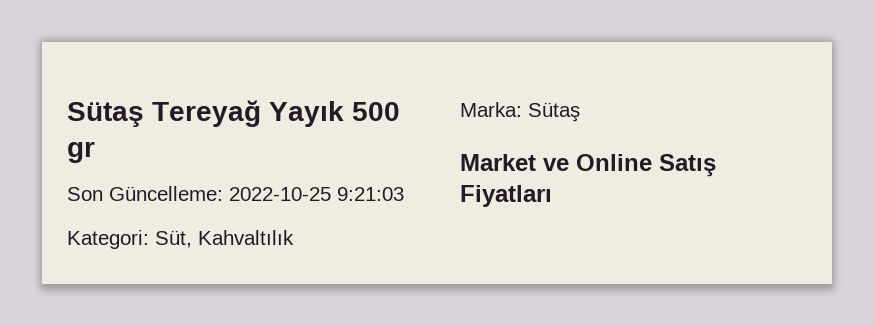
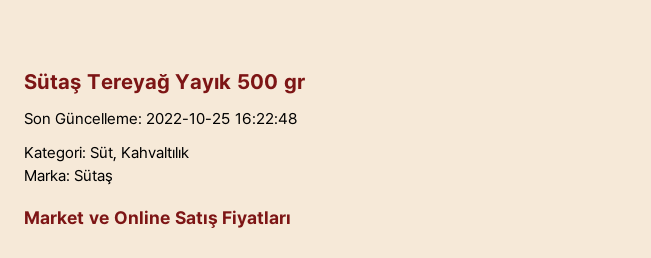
[337,187,404,201] 9:21:03 -> [234,112,297,125] 16:22:48

